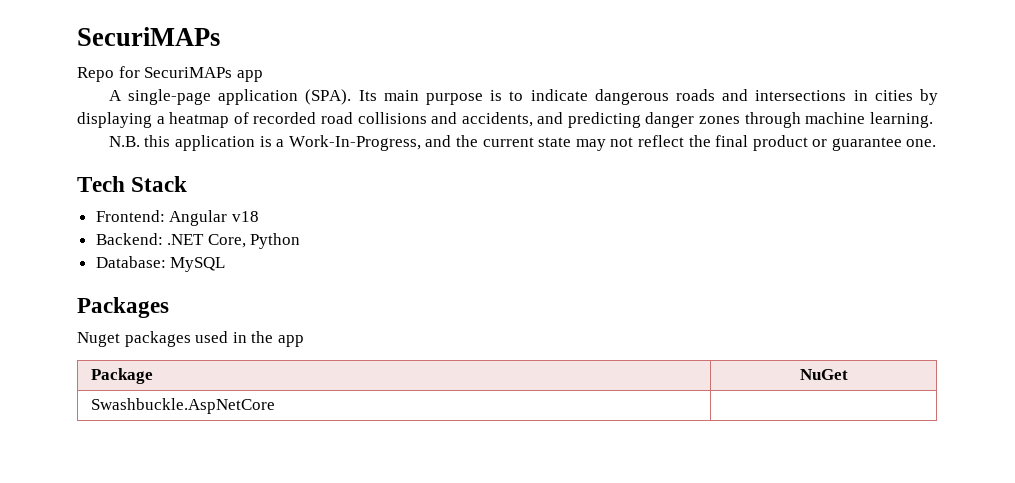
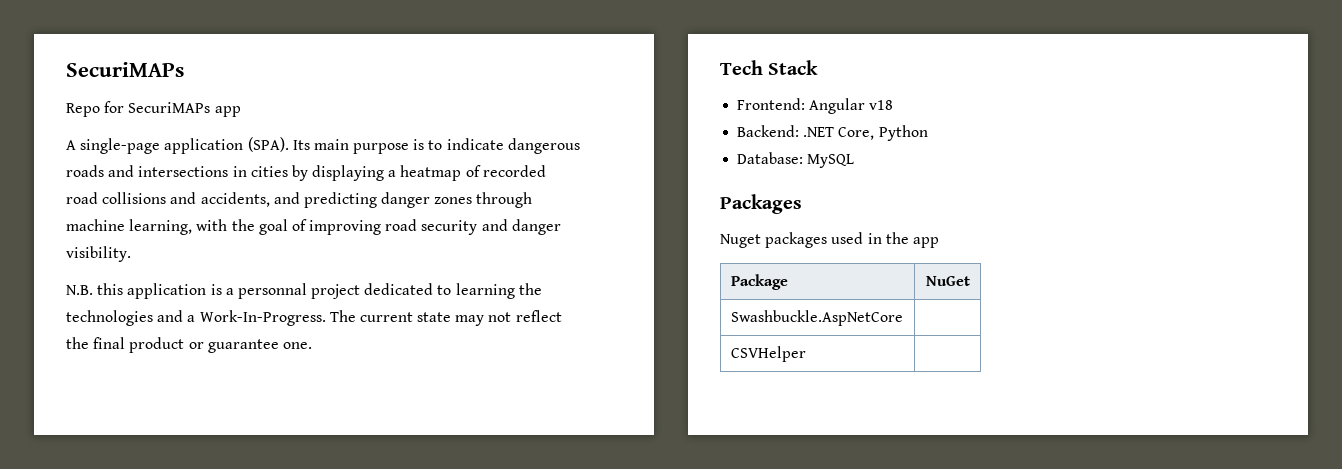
[869,112,933,128] learning. -> [129,219,561,235] [66,246,131,262] learning, with the goal of improving road security and danger visibility.
[288,135,478,151] Work-In-Progress, and the -> [237,283,542,299] [66,310,356,326] personnal project dedicated to learning the technologies and a Work-In-Progress. The
(275, 406) none -> [730,346,806,362] // CSVHelper |

